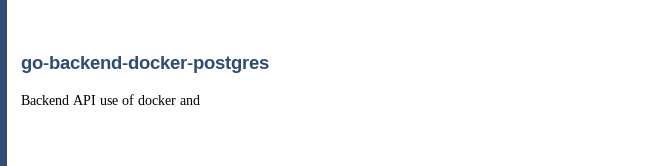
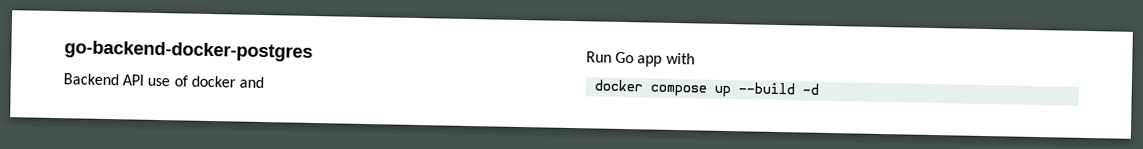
(200, 100) none -> [586,51,695,67] [594,79,820,98] // Run Go app with // docker compose up --build -d

